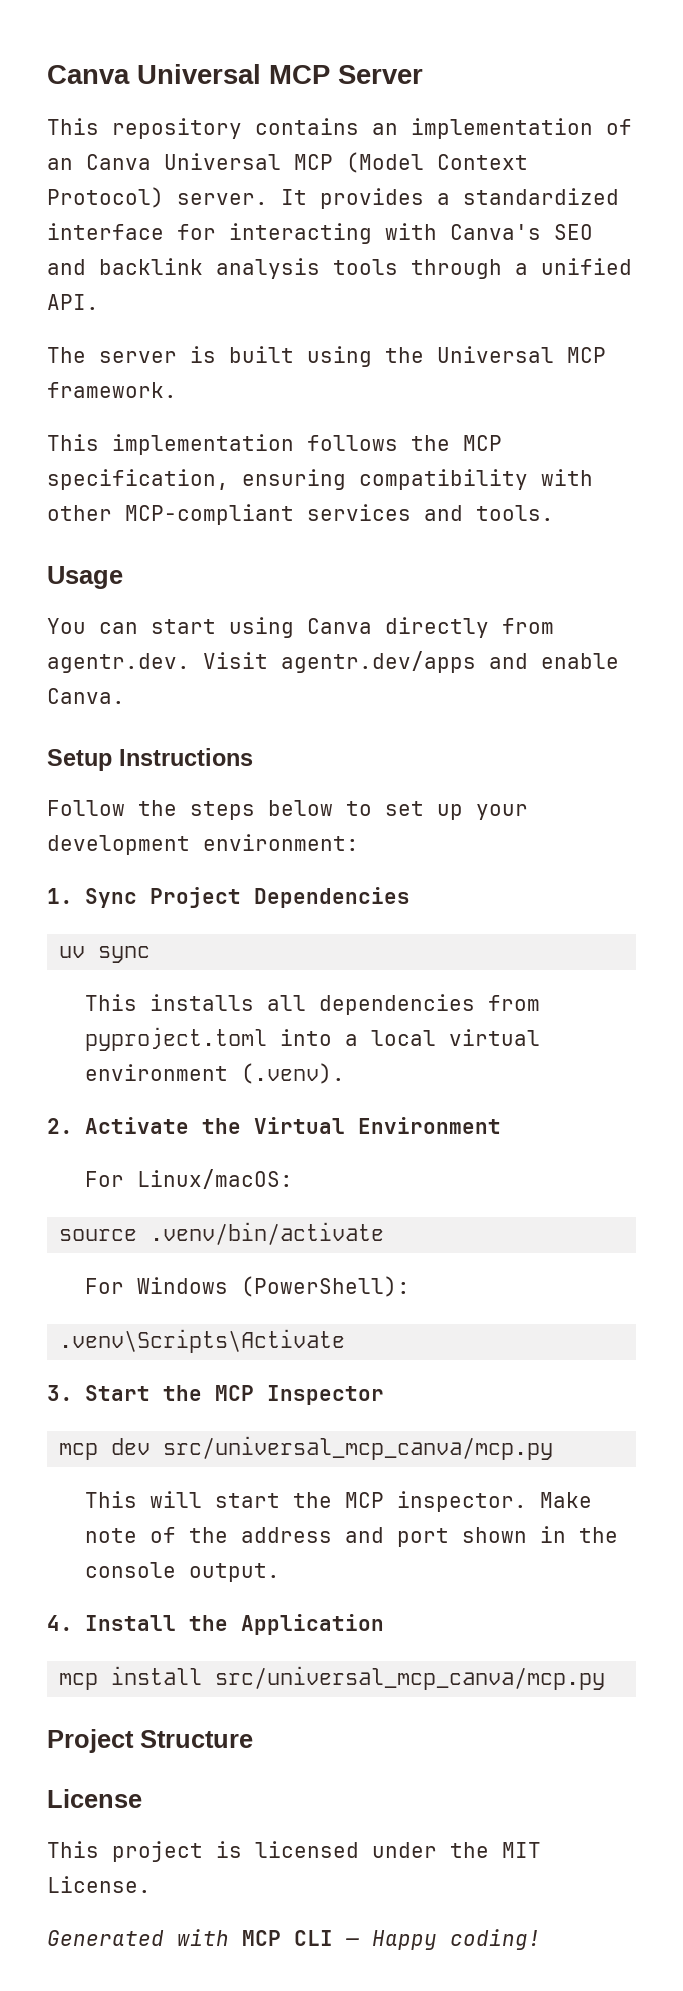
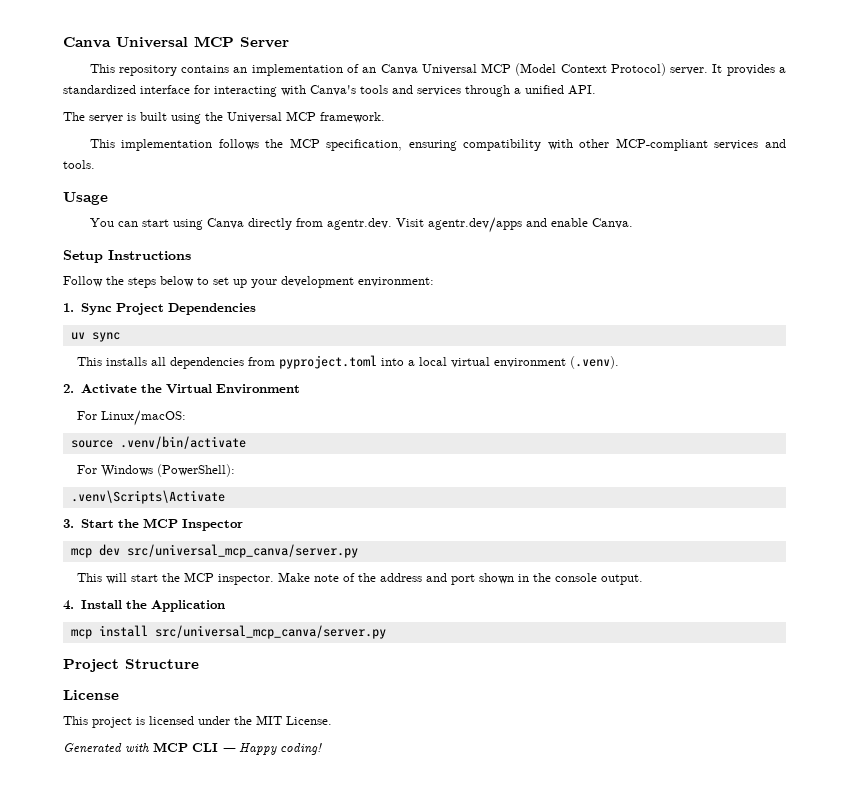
[554,224,593,240] [47,258,398,279] SEO and backlink analysis tools -> [360,85,461,96] tools and services
[163,1436,554,1460] src/universal_mcp_canva/mcp.py -> [126,544,358,558] src/universal_mcp_canva/server.py
[215,1666,606,1690] src/universal_mcp_canva/mcp.py -> [154,625,386,639] src/universal_mcp_canva/server.py

